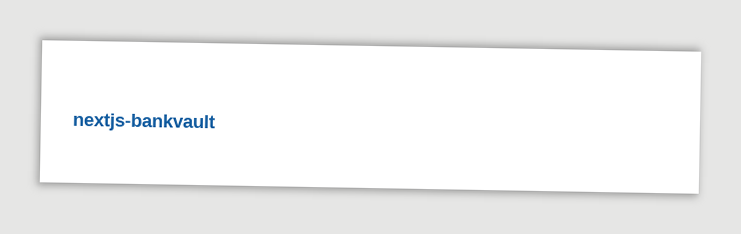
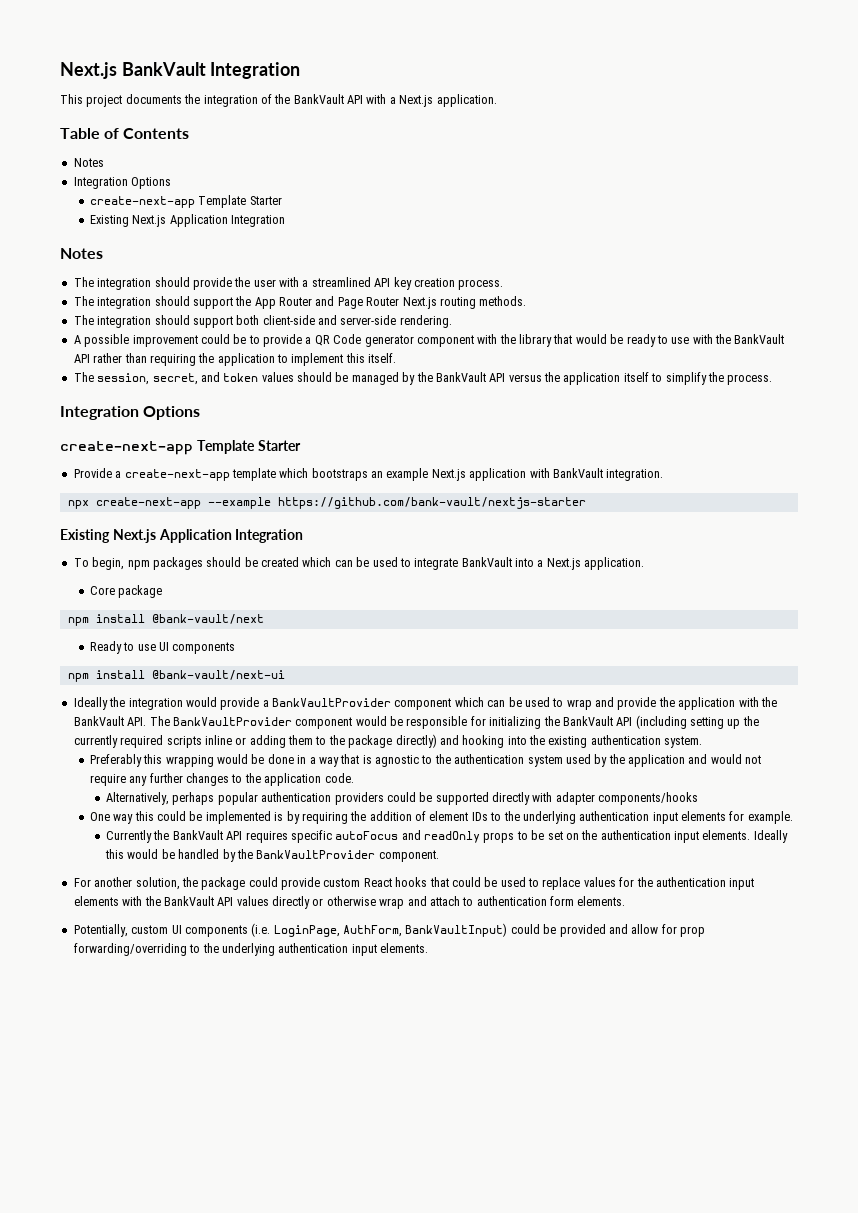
[72,112,216,133] nextjs-bankvault -> [60,62,301,79] [60,94,497,107] [60,128,190,139] [73,158,104,167] [73,177,172,189] [89,195,282,208] [89,214,286,227] [60,248,103,259] [73,277,504,290] [73,296,527,309] [73,315,452,328] [73,334,785,347] [73,353,397,366] [73,372,773,385] [60,406,201,420] [60,440,301,455] [73,468,664,481] [67,497,586,509] [60,529,304,543] [73,557,645,570] [89,585,163,598] [67,614,264,626] [89,641,236,654] [67,670,285,682] [73,697,777,710] [73,715,759,729] [73,734,703,748] [89,754,762,767] [89,773,354,786] [106,792,699,805] [89,811,793,824] [106,830,788,843] [105,849,439,862] [73,877,755,890] [73,896,626,909] [73,923,705,937] [73,943,428,956] Next.js BankVault Integration // This project documents the integration of the BankVault API with a Next.js application. // Table of Contents // Notes // Integration Options // create-next-app Template Starter // Existing Next.js Application Integration // Notes // The integration should provide the user with a streamlined API key creation process. // The integration should support the App Router and Page Router Next.js routing methods. // The integration should support both client-side and server-side rendering. // A possible improvement could be to provide a QR Code generator component with the library that would be ready to use with the BankVault API rather than requiring the application to implement this itself. // The session, secret, and token values should be managed by the BankVault API versus the application itself to simplify the process. // Integration Options // create-next-app Template Starter // Provide a create-next-app template which bootstraps an example Next.js application with BankVault integration. // npx create-next-app --example https://github.com/bank-vault/nextjs-starter // Existing Next.js Application Integration // To begin, npm packages should be created which can be used to integrate BankVault into a Next.js application. // Core package // npm install @bank-vault/next // Ready to use UI components // npm install @bank-vault/next-ui // Ideally the integration would provide a BankVaultProvider component which can be used to wrap and provide the application with the BankVault API. The BankVaultProvider component would be responsible for initializing the BankVault API (including setting up the currently required scripts inline or adding them to the package directly) and hooking into the existing authentication system. // Preferably this wrapping would be done in a way that is agnostic to the authentication system used by the application and would not require any further changes to the application code. // Alternatively, perhaps popular authentication providers could be supported directly with adapter components/hooks // One way this could be implemented is by requiring the addition of element IDs to the underlying authentication input elements for example. // Currently the BankVault API requires specific autoFocus and readOnly props to be set on the authentication input elements. Ideally this would be handled by the BankVaultProvider component. // For another solution, the package could provide custom React hooks that could be used to replace values for the authentication input elements with the BankVault API values directly or otherwise wrap and attach to authentication form elements. // Potentially, custom UI components (i.e. LoginPage, AuthForm, BankVaultInput) could be provided and allow for prop forwarding/overriding to the underlying authentication input elements.

